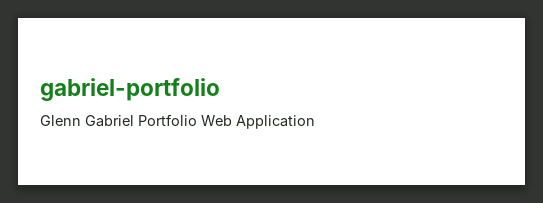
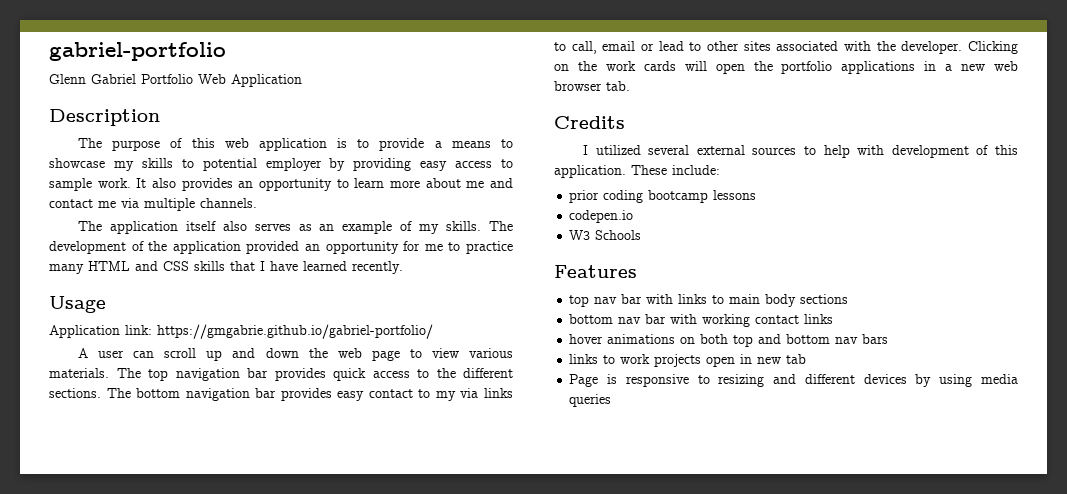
(315, 122) none -> [49,109,160,126] [78,138,514,151] [49,158,513,171] [49,178,514,191] [49,198,257,211] [78,221,513,234] [49,241,514,254] [49,261,403,274] [49,296,106,313] [49,324,433,339] [78,348,513,361] [49,368,513,381] [49,388,513,401] [554,41,1018,54] [554,61,1018,74] [554,81,630,91] [554,116,625,129] [583,145,1018,158] [554,165,720,178] [569,190,757,203] [569,210,634,223] [569,230,642,240] [554,265,637,278] [569,294,849,307] [569,314,834,327] [569,334,889,347] [569,354,807,367] [569,374,1018,387] [569,394,612,407] // Description // The purpose of this web application is to provide a means to showcase my skills to potential employer by providing easy access to sample work. It also provides an opportunity to learn more about me and contact me via multiple channels. // The application itself also serves as an example of my skills. The development of the application provided an opportunity for me to practice many HTML and CSS skills that I have learned recently. // Usage // Application link: https://gmgabrie.github.io/gabriel-portfolio/ // A user can scroll up and down the web page to view various materials. The top navigation bar provides quick access to the different sections. The bottom navigation bar provides easy contact to my via links to call, email or lead to other sites associated with the developer. Clicking on the work cards will open the portfolio applications in a new web browser tab. // Credits // I utilized several external sources to help with development of this application. These include: // prior coding bootcamp lessons // codepen.io // W3 Schools // Features // top nav bar with links to main body sections // bottom nav bar with working contact links // hover animations on both top and bottom nav bars // links to work projects open in new tab // Page is responsive to resizing and different devices by using media queries

